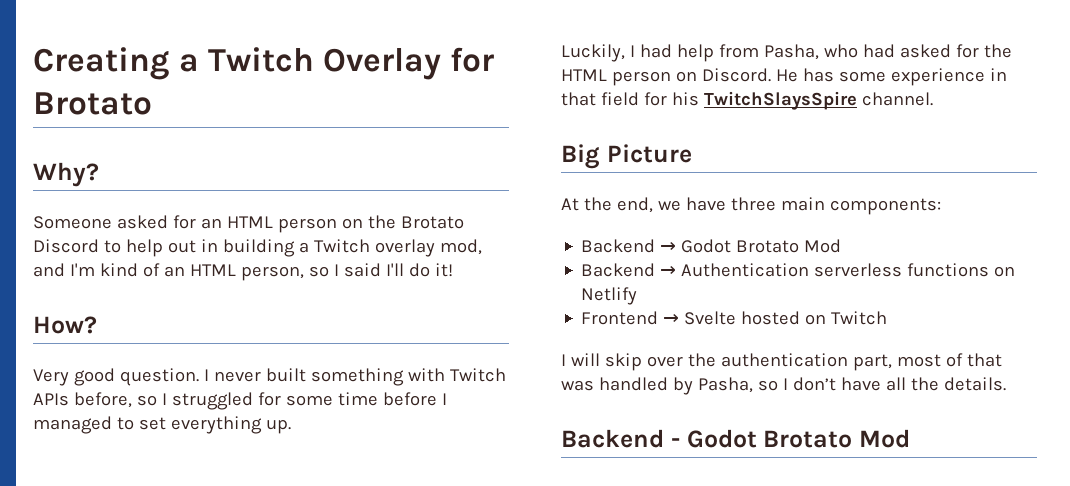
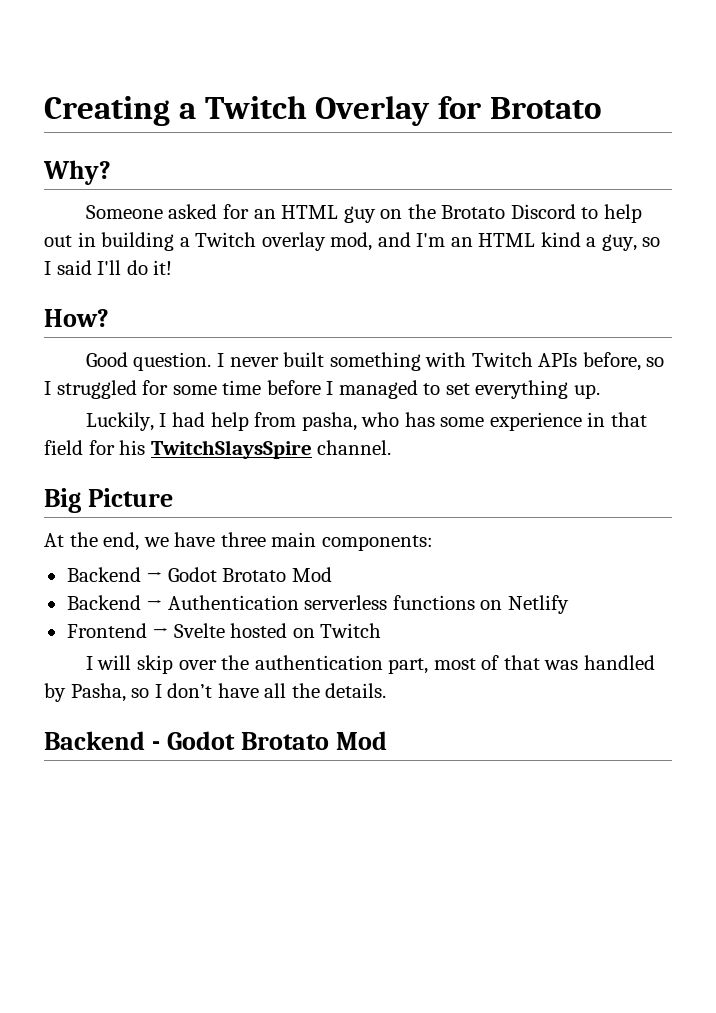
[277,218,337,233] person -> [343,206,376,223] guy
[99,263,304,281] kind of an HTML person, -> [450,232,637,251] an HTML kind a guy,
[33,368,115,386] Very good -> [85,352,128,367] Good
[763,44,1012,60] [561,68,798,86] Pasha, who had asked for the HTML person on Discord. He -> [301,412,400,431] pasha, who

